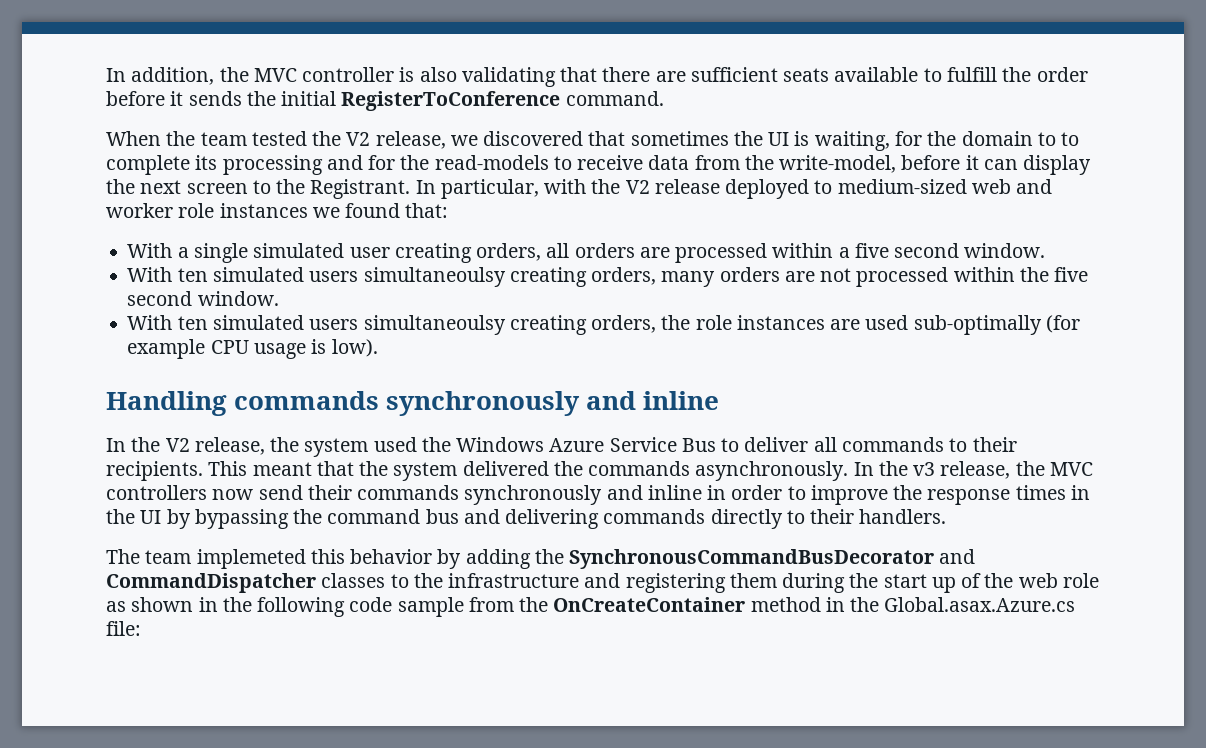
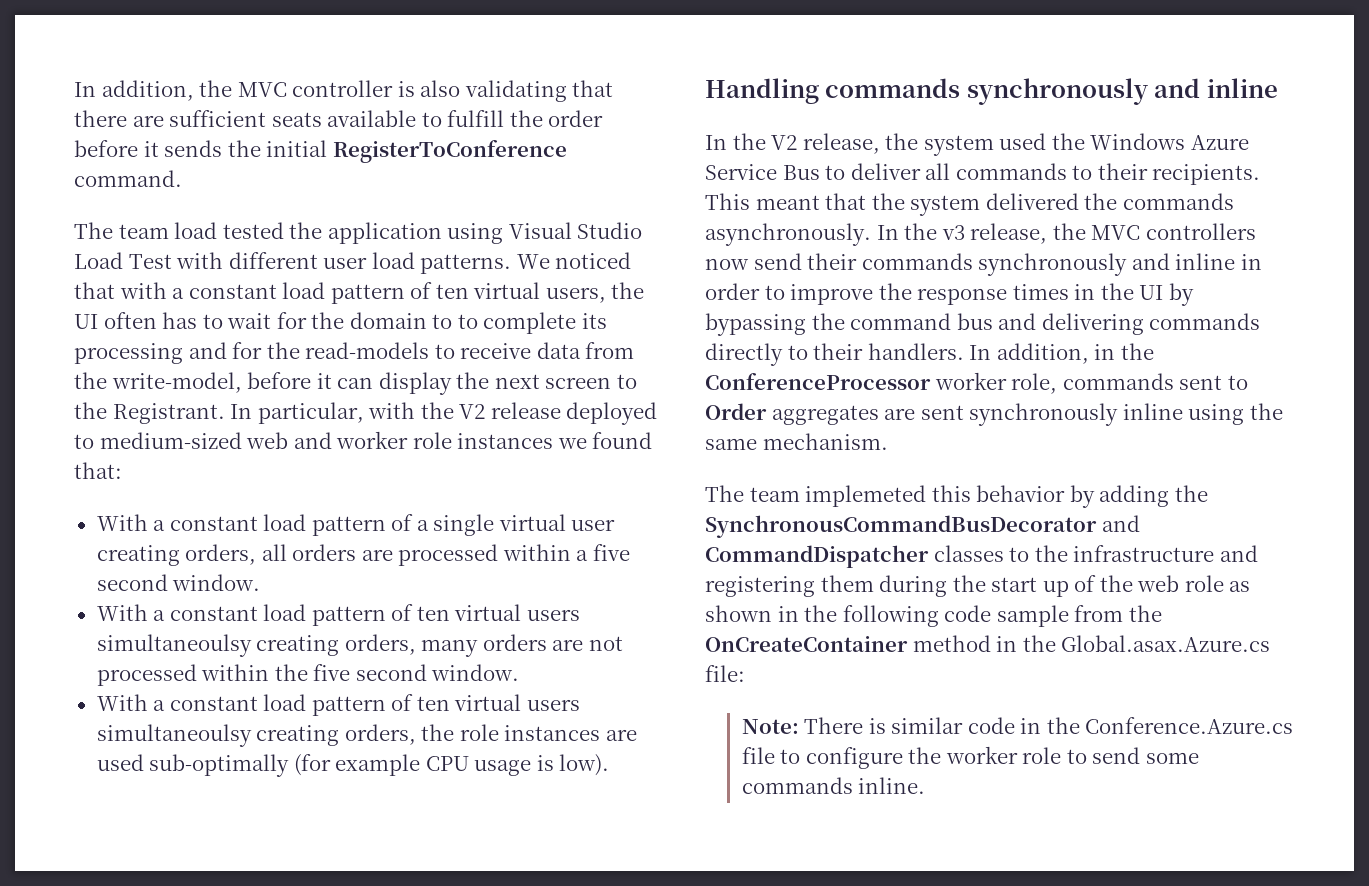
[106,131,890,151] When the team tested the V2 release, we discovered that sometimes the UI is waiting, -> [74,222,643,244] [74,252,632,274] [74,282,645,304] [74,312,272,329] The team load tested the application using Visual Studio Load Test with different user load patterns. We noticed that with a constant load pattern of ten virtual users, the UI often has to wait
[193,243,345,263] single simulated -> [169,514,566,536] constant load pattern of a single virtual
[177,267,304,282] ten simulated -> [153,604,522,626] a constant load pattern of ten virtual
[177,315,304,330] ten simulated -> [153,694,522,716] a constant load pattern of ten virtual
(947, 516) none -> [969,343,1154,364] [705,372,1248,394] [705,403,1283,426] [705,433,888,450] In addition, in the ConferenceProcessor worker role, commands sent to Order aggregates are sent synchronously inline using the same mechanism.
(141, 628) none -> [741,717,1294,734] [741,746,1199,769] [741,777,926,794] // Note: There is similar code in the Conference.Azure.cs file to configure the worker role to send some commands inline.

